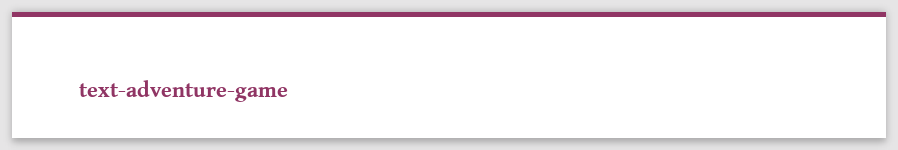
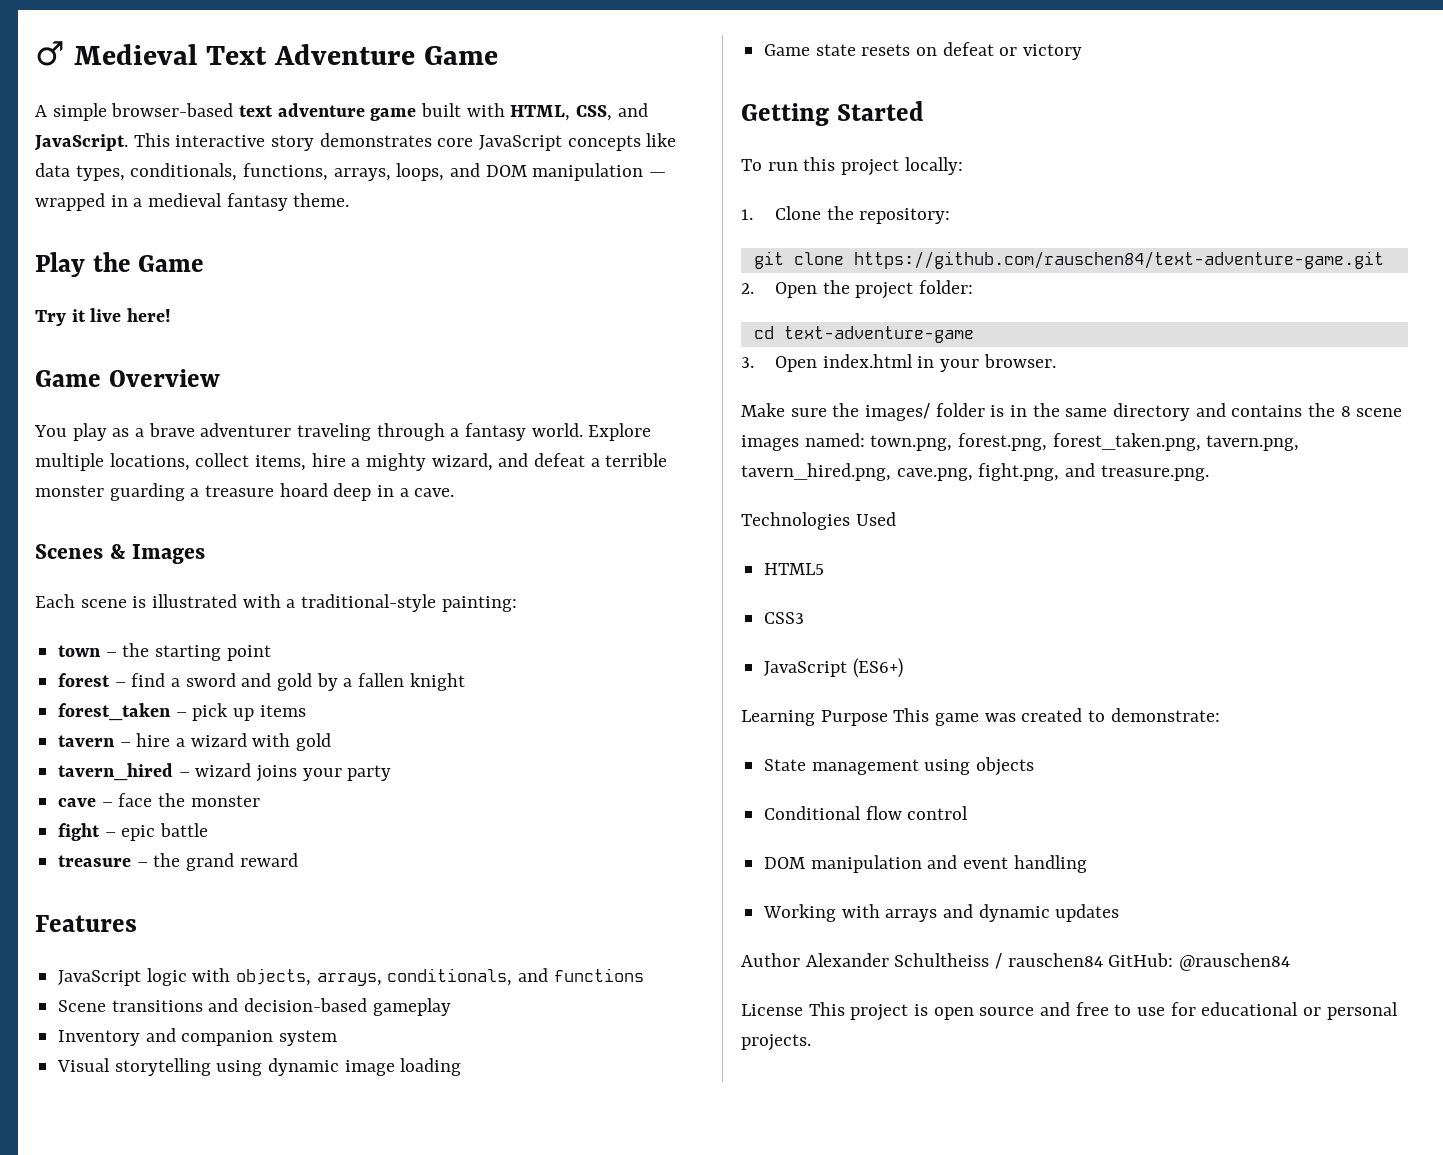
[79,80,288,102] text-adventure-game -> [35,41,498,66] [35,103,648,121] [34,133,677,151] [35,163,667,181] [35,193,350,211] [35,252,205,277] [35,308,172,326] [35,369,220,387] [34,423,652,441] [35,453,668,471] [35,483,455,501] [35,544,206,564] [35,594,517,612] [58,643,271,661] [58,673,465,691] [58,703,306,721] [58,733,332,751] [58,763,392,782] [58,793,260,807] [58,823,209,841] [58,853,298,871] [35,915,137,932] [58,968,644,986] [58,998,451,1016] [58,1028,338,1046] [57,1058,462,1076] [764,42,1083,60] [741,101,924,126] [741,157,963,176] [741,206,951,224] [753,251,1384,269] [741,280,973,299] [753,326,974,343] [741,354,1056,372] [741,403,1403,421] [741,433,1300,451] [741,463,1209,481] [741,512,896,530] [764,563,825,575] [764,612,805,624] [764,658,903,678] [741,708,1220,726] [764,757,1035,776] [764,806,969,820] [764,855,1087,873] [763,904,1120,922] [741,953,1291,971] [741,1002,1398,1021] [741,1034,811,1051] ♂ Medieval Text Adventure Game // A simple browser-based text adventure game built with HTML, CSS, and JavaScript. This interactive story demonstrates core JavaScript concepts like data types, conditionals, functions, arrays, loops, and DOM manipulation — wrapped in a medieval fantasy theme. // Play the Game // Try it live here! // Game Overview // You play as a brave adventurer traveling through a fantasy world. Explore multiple locations, collect items, hire a mighty wizard, and defeat a terrible monster guarding a treasure hoard deep in a cave. // Scenes & Images // Each scene is illustrated with a traditional-style painting: // town – the starting point // forest – find a sword and gold by a fallen knight // forest_taken – pick up items // tavern – hire a wizard with gold // tavern_hired – wizard joins your party // cave – face the monster // fight – epic battle // treasure – the grand reward // Features // JavaScript logic with objects, arrays, conditionals, and functions // Scene transitions and decision-based gameplay // Inventory and companion system // Visual storytelling using dynamic image loading // Game state resets on defeat or victory // Getting Started // To run this project locally: // 1. Clone the repository: // git clone https://github.com/rauschen84/text-adventure-game.git // 2. Open the project folder: // cd text-adventure-game // 3. Open index.html in your browser. // Make sure the images/ folder is in the same directory and contains the 8 scene images named: town.png, forest.png, forest_taken.png, tavern.png, tavern_hired.png, cave.png, fight.png, and treasure.png. // Technologies Used // HTML5 // CSS3 // JavaScript (ES6+) // Learning Purpose This game was created to demonstrate: // State management using objects // Conditional flow control // DOM manipulation and event handling // Working with arrays and dynamic updates // Author Alexander Schultheiss / rauschen84 GitHub: @rauschen84 // License This project is open source and free to use for educational or personal projects.

